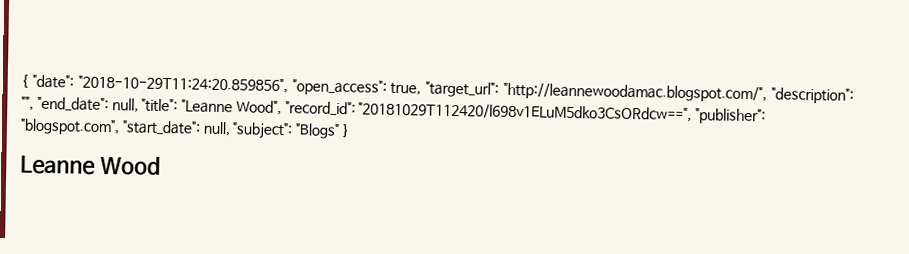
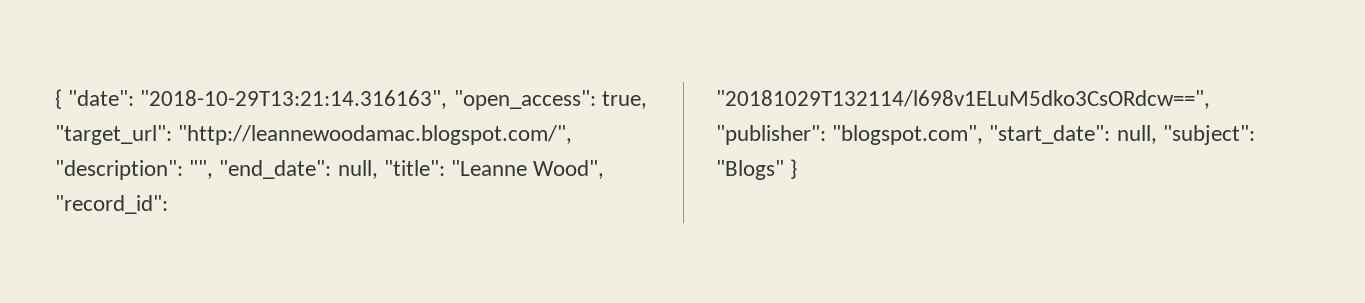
[77,75,288,94] "2018-10-29T11:24:20.859856", -> [140,90,448,109] "2018-10-29T13:21:14.316163",
[358,102,693,123] "20181029T112420/l698v1ELuM5dko3CsORdcw==", -> [716,90,1210,109] "20181029T132114/l698v1ELuM5dko3CsORdcw==",
[20,155,161,175] // Leanne Wood -> (798, 169) none

